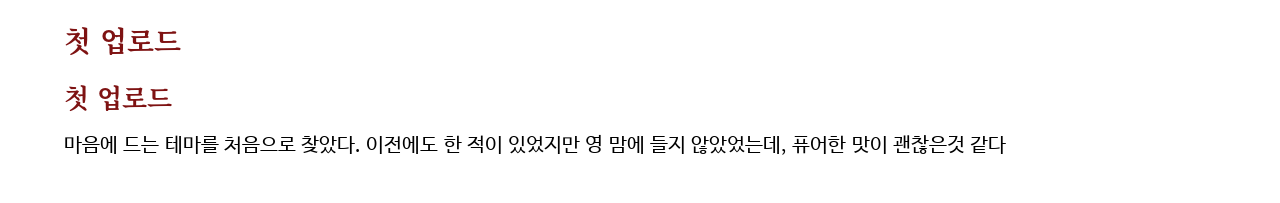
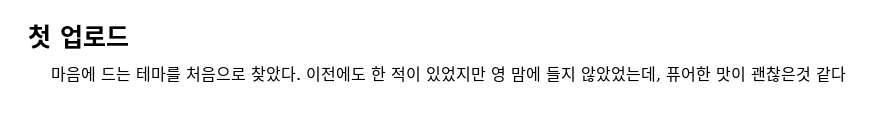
[64,27,181,56] [64,85,172,112] 첫 업로드 // 첫 업로드 -> [28,24,129,49] 첫 업로드

